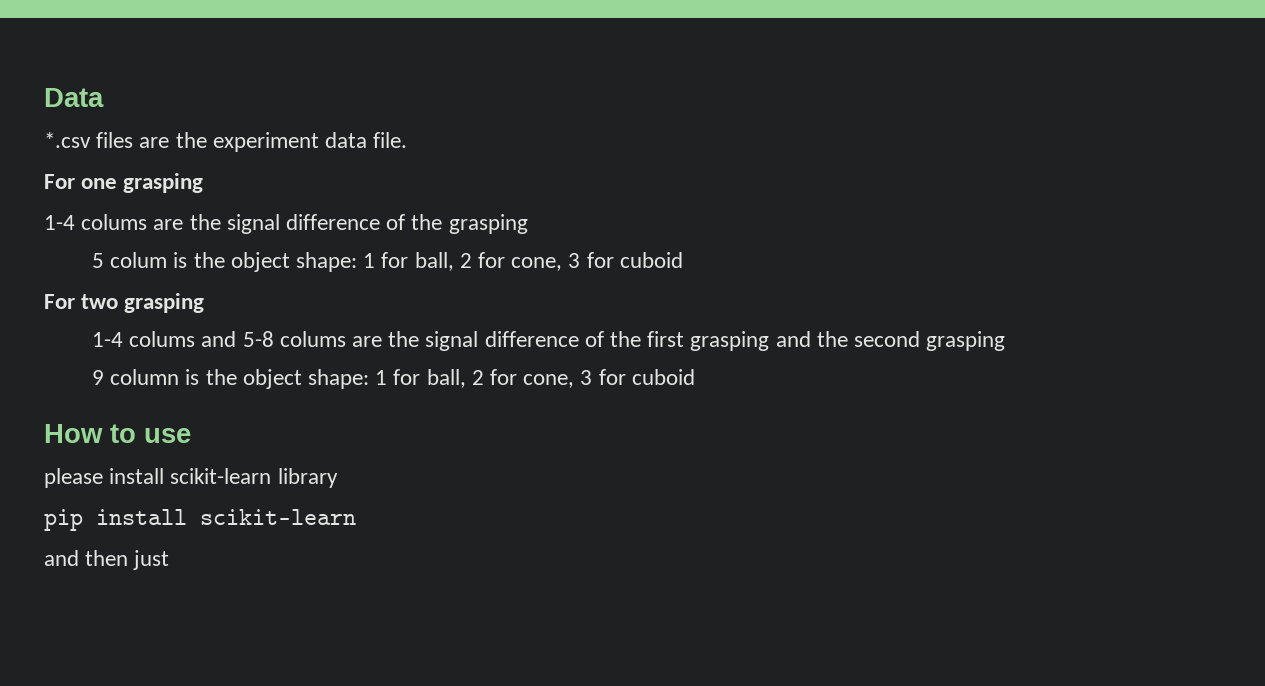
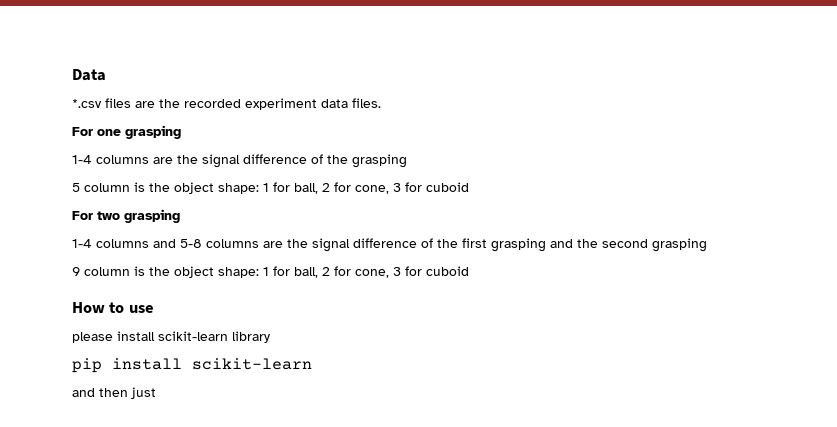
(207, 140) none -> [184,99,241,108] recorded
[373,132,408,148] file. -> [352,98,381,108] files.
[81,214,148,230] colums -> [96,155,149,164] columns
[110,252,168,268] colum -> [84,183,130,192] column
[129,331,196,347] colums -> [96,239,149,248] columns
[279,331,346,347] colums -> [206,239,259,248] columns

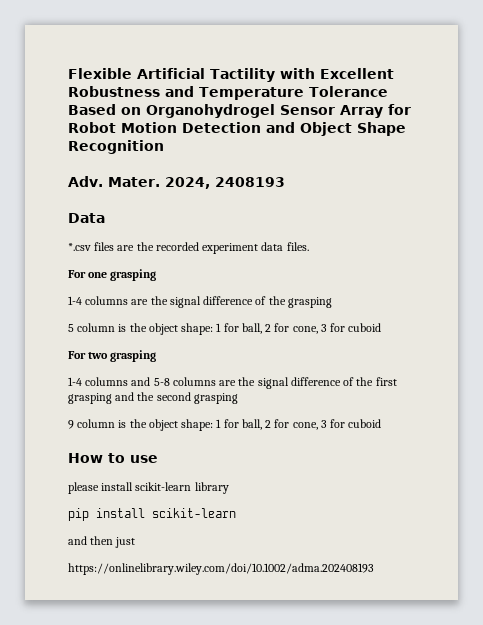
(72, 75) none -> [68,68,394,82] [68,86,388,100] [68,104,411,118] [68,122,406,136] [68,140,164,154] [68,176,285,189] Flexible Artificial Tactility with Excellent Robustness and Temperature Tolerance Based on Organohydrogel Sensor Array for Robot Motion Detection and Object Shape Recognition // Adv. Mater. 2024, 2408193 //
(156, 393) none -> [68,563,374,575] // https://onlinelibrary.wiley.com/doi/10.1002/adma.202408193

